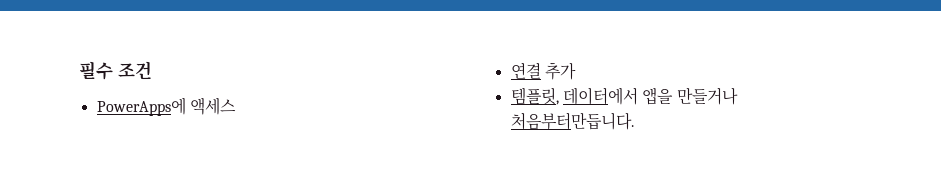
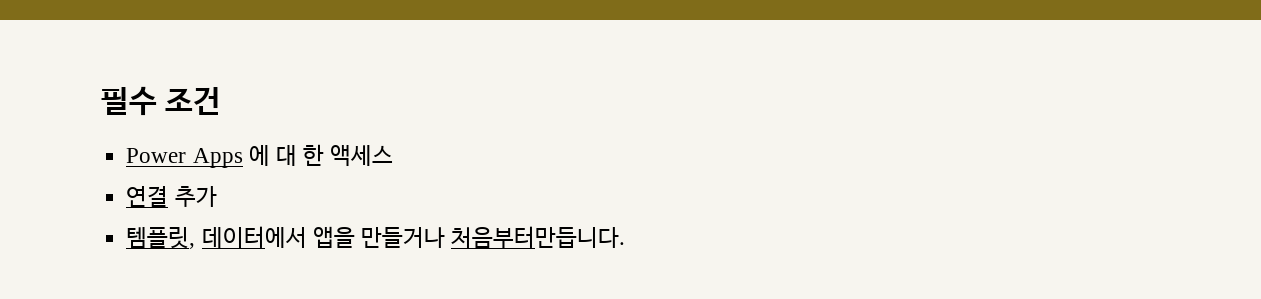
[96,97,186,116] PowerApps에 -> [126,144,325,168] Power Apps 에 대 한

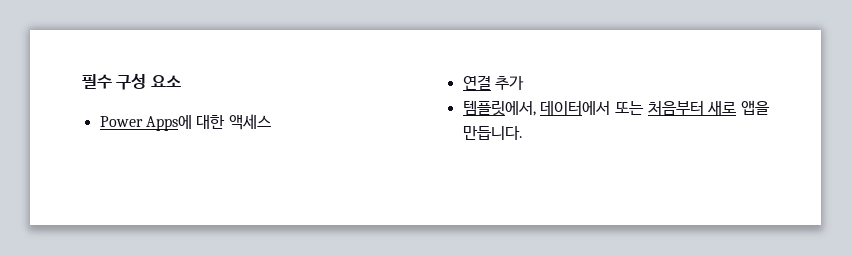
[165,87,222,115] 조건 -> [116,73,181,90] 구성 요소
[192,144,325,168] Apps 에 대 한 -> [145,114,226,131] Apps에 대한
[126,226,626,249] 템플릿, 데이터에서 앱을 만들거나 처음부터만듭니다. -> [462,100,770,116] [462,126,522,140] 템플릿에서, 데이터에서 또는 처음부터 새로 앱을 만듭니다.

